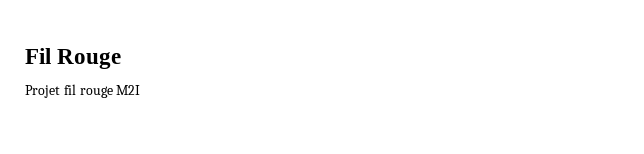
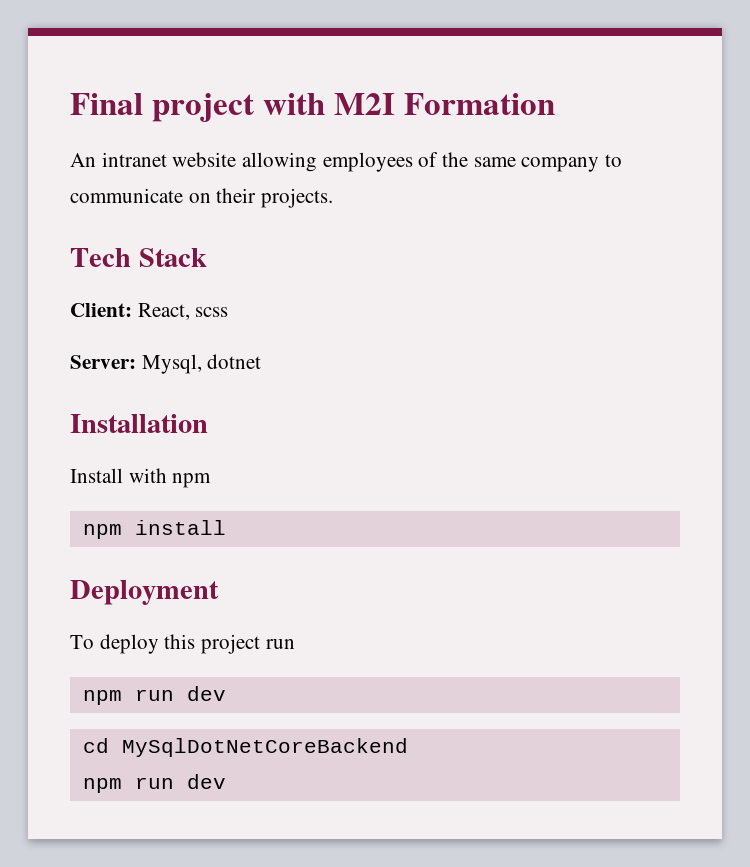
[25,48,122,69] [25,84,141,98] Fil Rouge // Projet fil rouge M2I -> [70,93,555,122] [70,152,623,172] [70,188,334,208] [70,248,207,267] [70,303,229,320] [70,354,262,374] [70,414,208,433] [70,468,212,488] [82,520,226,539] [70,580,219,605] [70,634,295,654] [82,686,226,705] [82,738,408,757] [82,774,226,793] Final project with M2I Formation // An intranet website allowing employees of the same company to communicate on their projects. // Tech Stack // Client: React, scss // Server: Mysql, dotnet // Installation // Install with npm // npm install // Deployment // To deploy this project run // npm run dev // cd MySqlDotNetCoreBackend // npm run dev

